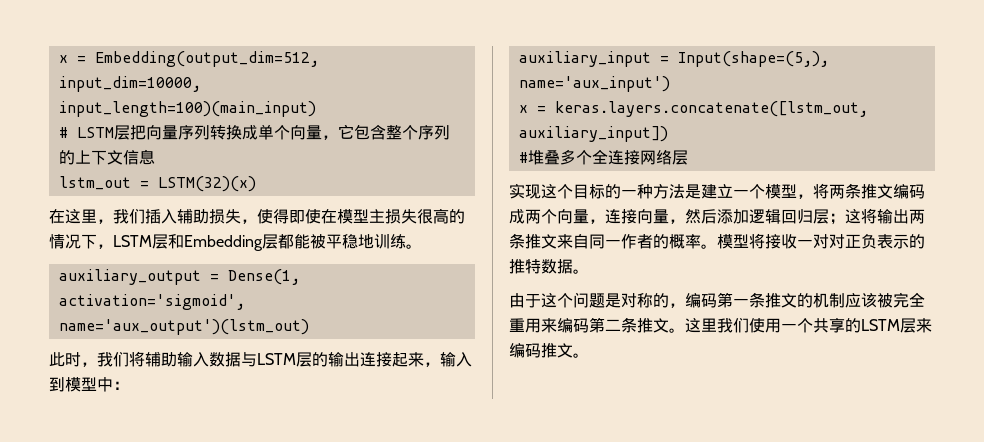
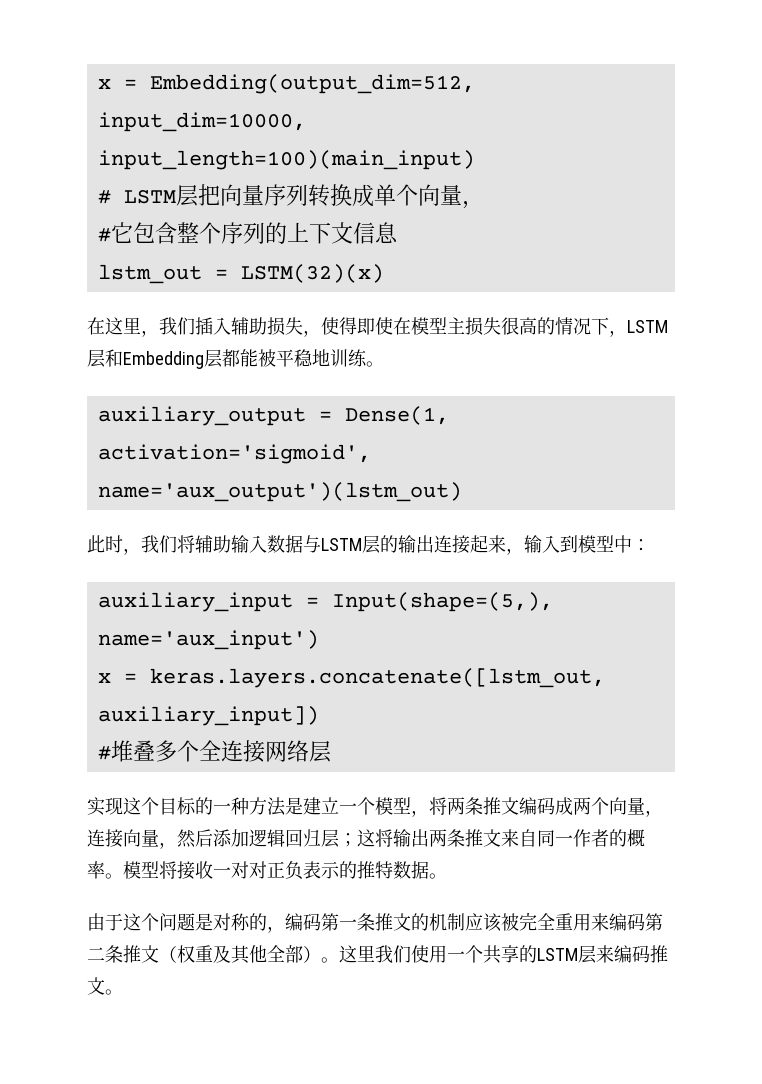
(338, 137) none -> [97,228,111,242] // #
(669, 325) none -> [159,945,321,964] （权重及其他全部）

